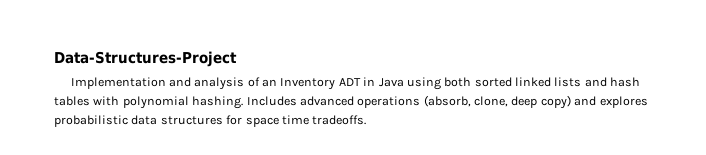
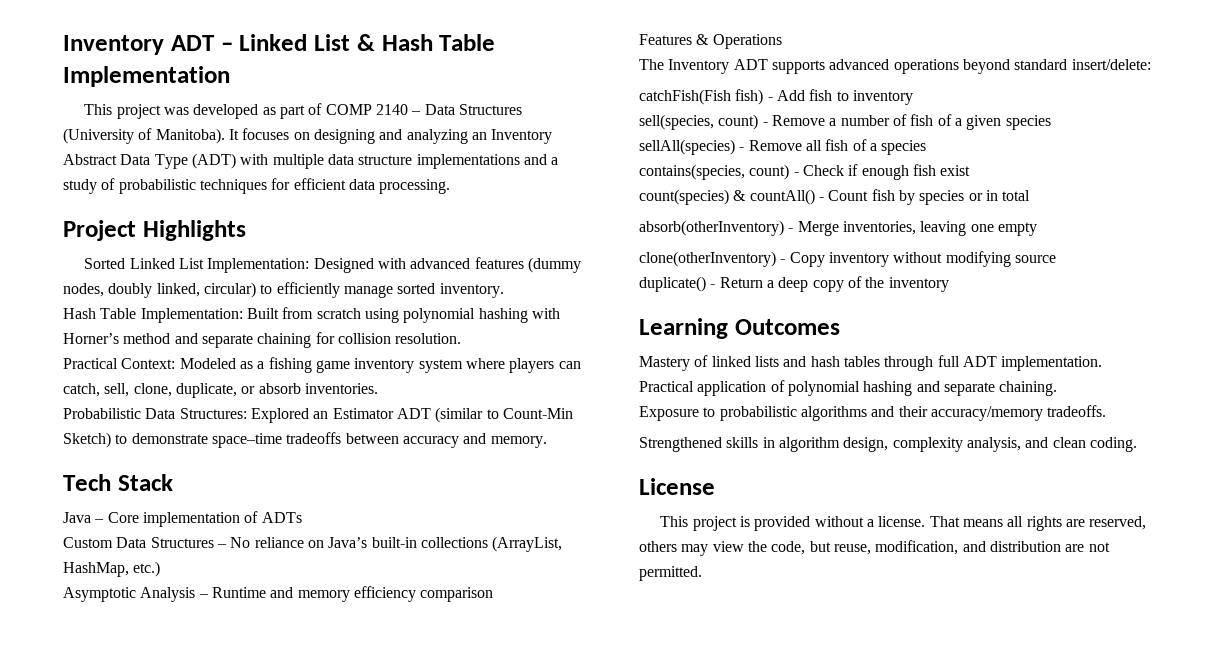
[54,51,237,67] [70,77,512,90] Data-Structures-Project // Implementation and analysis of an Inventory ADT in Java using both sorted -> [63,34,496,55] [63,66,230,87] [84,103,522,119] [63,128,553,144] [63,153,559,169] [63,178,451,194] [63,220,246,241] [84,257,581,273] [63,282,504,298] [63,307,560,323] [63,332,462,348] [63,357,581,373] [63,383,378,398] [63,407,573,423] [63,432,547,448] [63,474,173,491] [63,511,302,527] [63,536,563,552] [63,561,161,577] [63,586,494,602] [639,34,782,49] [639,59,1151,74] [639,89,913,105] [639,114,1051,130] [639,139,927,155] [639,164,971,180] [639,189,1031,205] [639,220,1037,236] [639,251,1056,267] [639,276,949,292] [639,318,840,339] [639,355,709,371] Inventory ADT – Linked List & Hash Table Implementation // This project was developed as part of COMP 2140 – Data Structures (University of Manitoba). It focuses on designing and analyzing an Inventory Abstract Data Type (ADT) with multiple data structure implementations and a study of probabilistic techniques for efficient data processing. // Project Highlights // Sorted Linked List Implementation: Designed with advanced features (dummy nodes, doubly linked, circular) to efficiently manage sorted inventory. // Hash Table Implementation: Built from scratch using polynomial hashing with Horner’s method and separate chaining for collision resolution. // Practical Context: Modeled as a fishing game inventory system where players can catch, sell, clone, duplicate, or absorb inventories. // Probabilistic Data Structures: Explored an Estimator ADT (similar to Count-Min Sketch) to demonstrate space–time tradeoffs between accuracy and memory. // Tech Stack // Java – Core implementation of ADTs // Custom Data Structures – No reliance on Java’s built-in collections (ArrayList, HashMap, etc.) // Asymptotic Analysis – Runtime and memory efficiency comparison // Features & Operations // The Inventory ADT supports advanced operations beyond standard insert/delete: // catchFish(Fish fish) - Add fish to inventory // sell(species, count) - Remove a number of fish of a given species // sellAll(species) - Remove all fish of a species // contains(species, count) - Check if enough fish exist // count(species) & countAll() - Count fish by species or in total // absorb(otherInventory) - Merge inventories, leaving one empty // clone(otherInventory) - Copy inventory without modifying source // duplicate() - Return a deep copy of the inventory // Learning Outcomes // Mastery of
[93,95,648,109] [54,115,367,127] with polynomial hashing. Includes advanced operations (absorb, clone, deep copy) and explores probabilistic data structures for space time tradeoffs. -> [884,355,1103,371] [639,380,1058,396] [639,405,1107,421] [639,437,1137,452] [639,478,715,495] [660,516,1147,531] [639,540,1110,556] [639,566,702,581] through full ADT implementation. // Practical application of polynomial hashing and separate chaining. // Exposure to probabilistic algorithms and their accuracy/memory tradeoffs. // Strengthened skills in algorithm design, complexity analysis, and clean coding. // License // This project is provided without a license. That means all rights are reserved, others may view the code, but reuse, modification, and distribution are not permitted.

